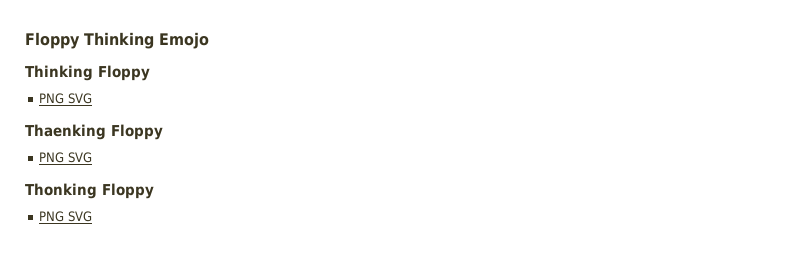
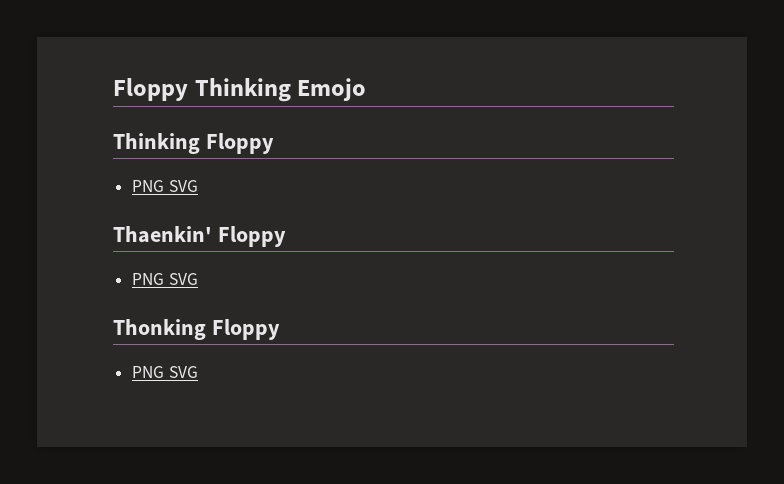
[25,124,106,140] Thaenking -> [113,226,212,243] Thaenkin'

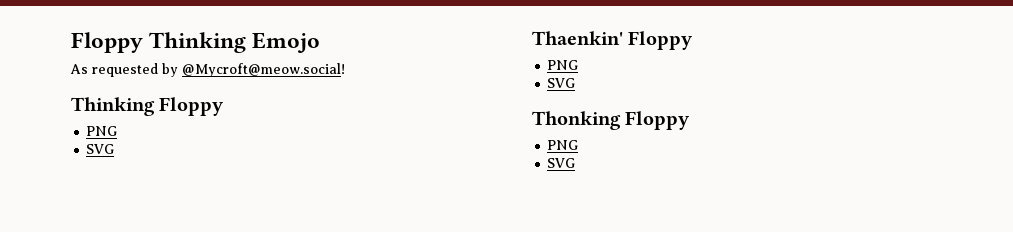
(367, 89) none -> [70,63,345,77] // As requested by @Mycroft@meow.social!
(165, 186) none -> (118, 131) //
(165, 279) none -> (579, 65) //
(165, 372) none -> (579, 145) //

